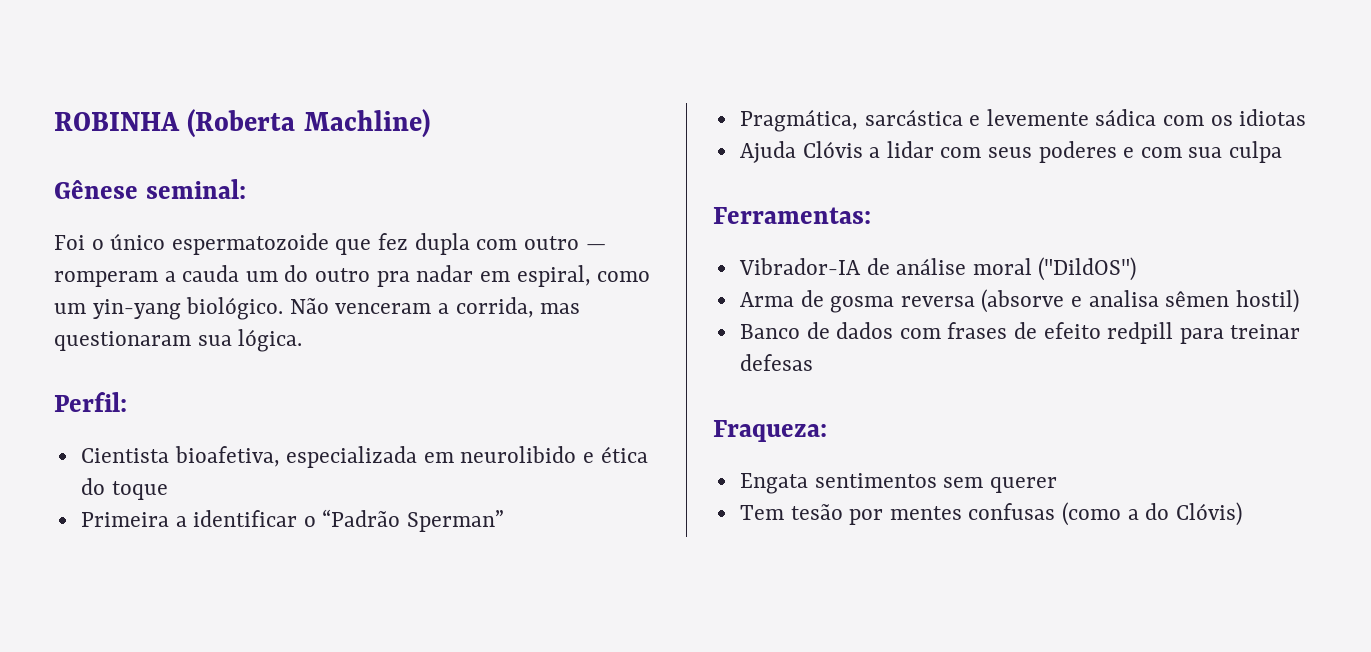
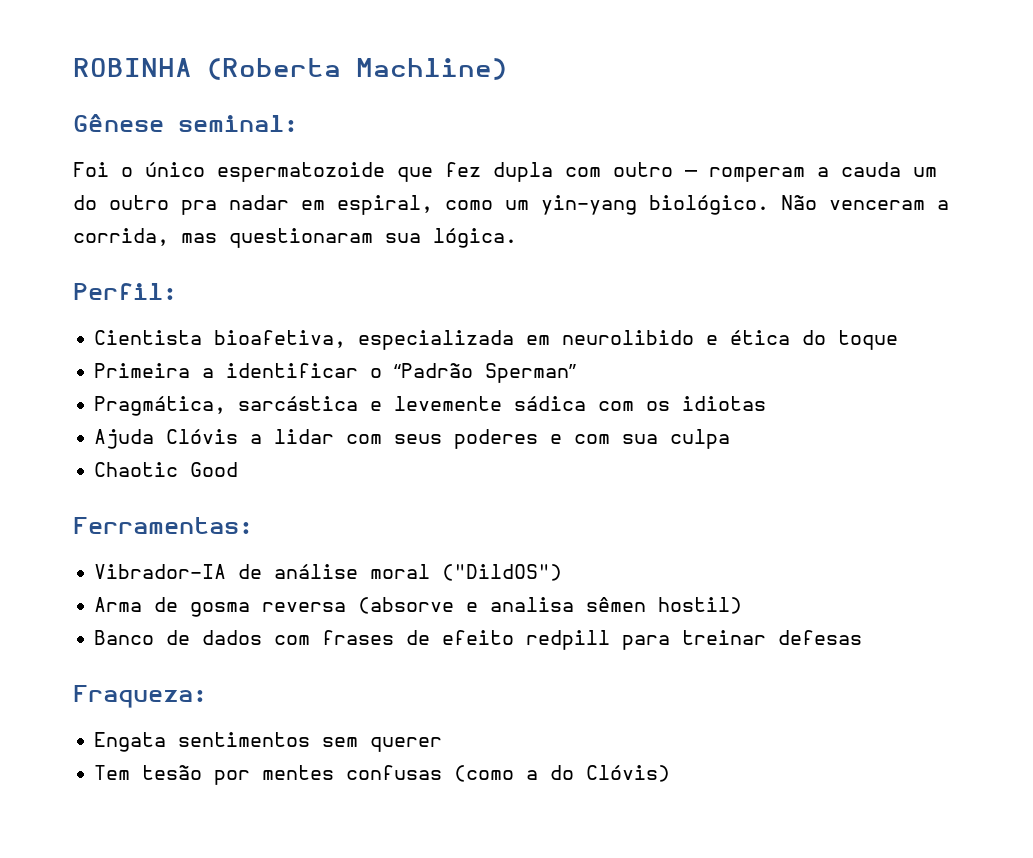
(1283, 152) none -> [94,462,239,477] // Chaotic Good

